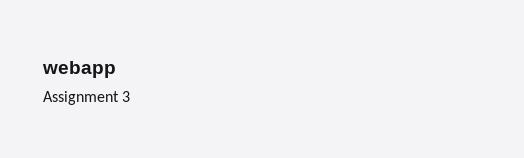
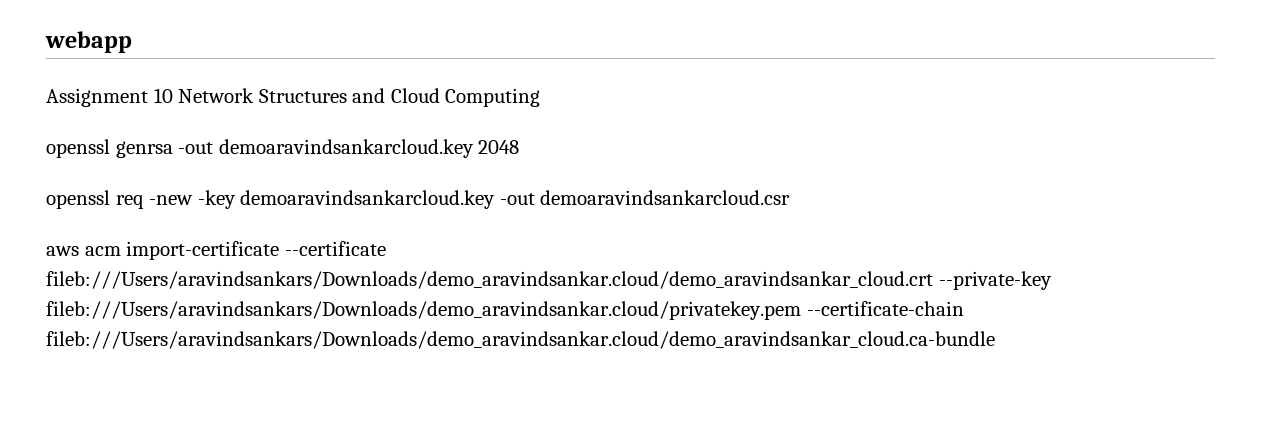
[122,91,131,102] 3 -> [153,88,541,107] [46,139,520,158] [46,190,791,209] [46,241,386,260] [46,271,1052,290] [46,301,964,320] [46,331,995,349] 10 Network Structures and Cloud Computing // openssl genrsa -out demoaravindsankarcloud.key 2048 // openssl req -new -key demoaravindsankarcloud.key -out demoaravindsankarcloud.csr // aws acm import-certificate --certificate fileb:///Users/aravindsankars/Downloads/demo_aravindsankar.cloud/demo_aravindsankar_cloud.crt --private-key fileb:///Users/aravindsankars/Downloads/demo_aravindsankar.cloud/privatekey.pem --certificate-chain fileb:///Users/aravindsankars/Downloads/demo_aravindsankar.cloud/demo_aravindsankar_cloud.ca-bundle

